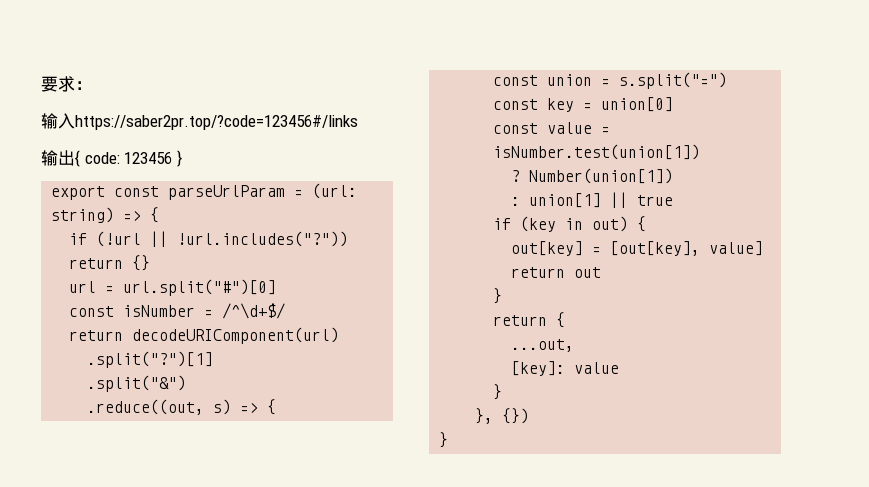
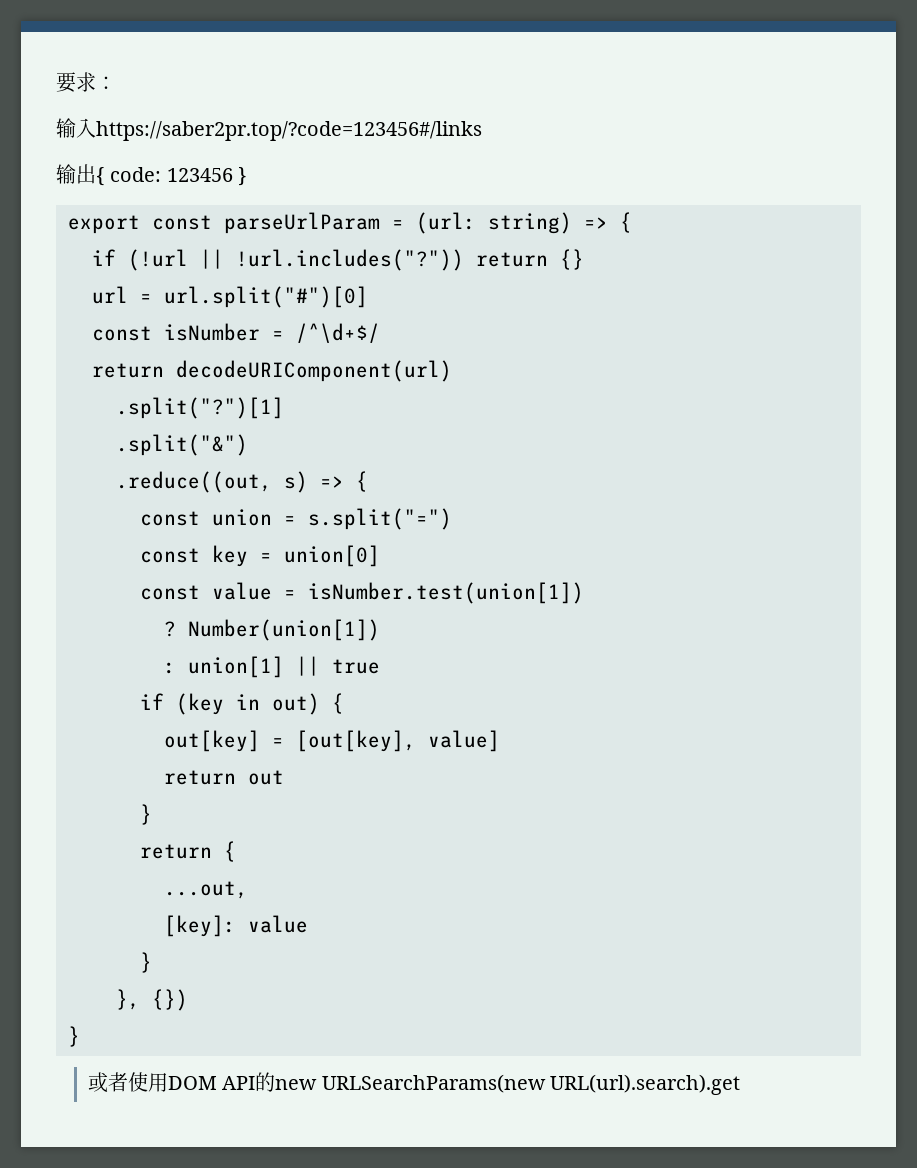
(449, 440) none -> [88,1072,741,1095] // 或者使用DOM API的new URLSearchParams(new URL(url).search).get

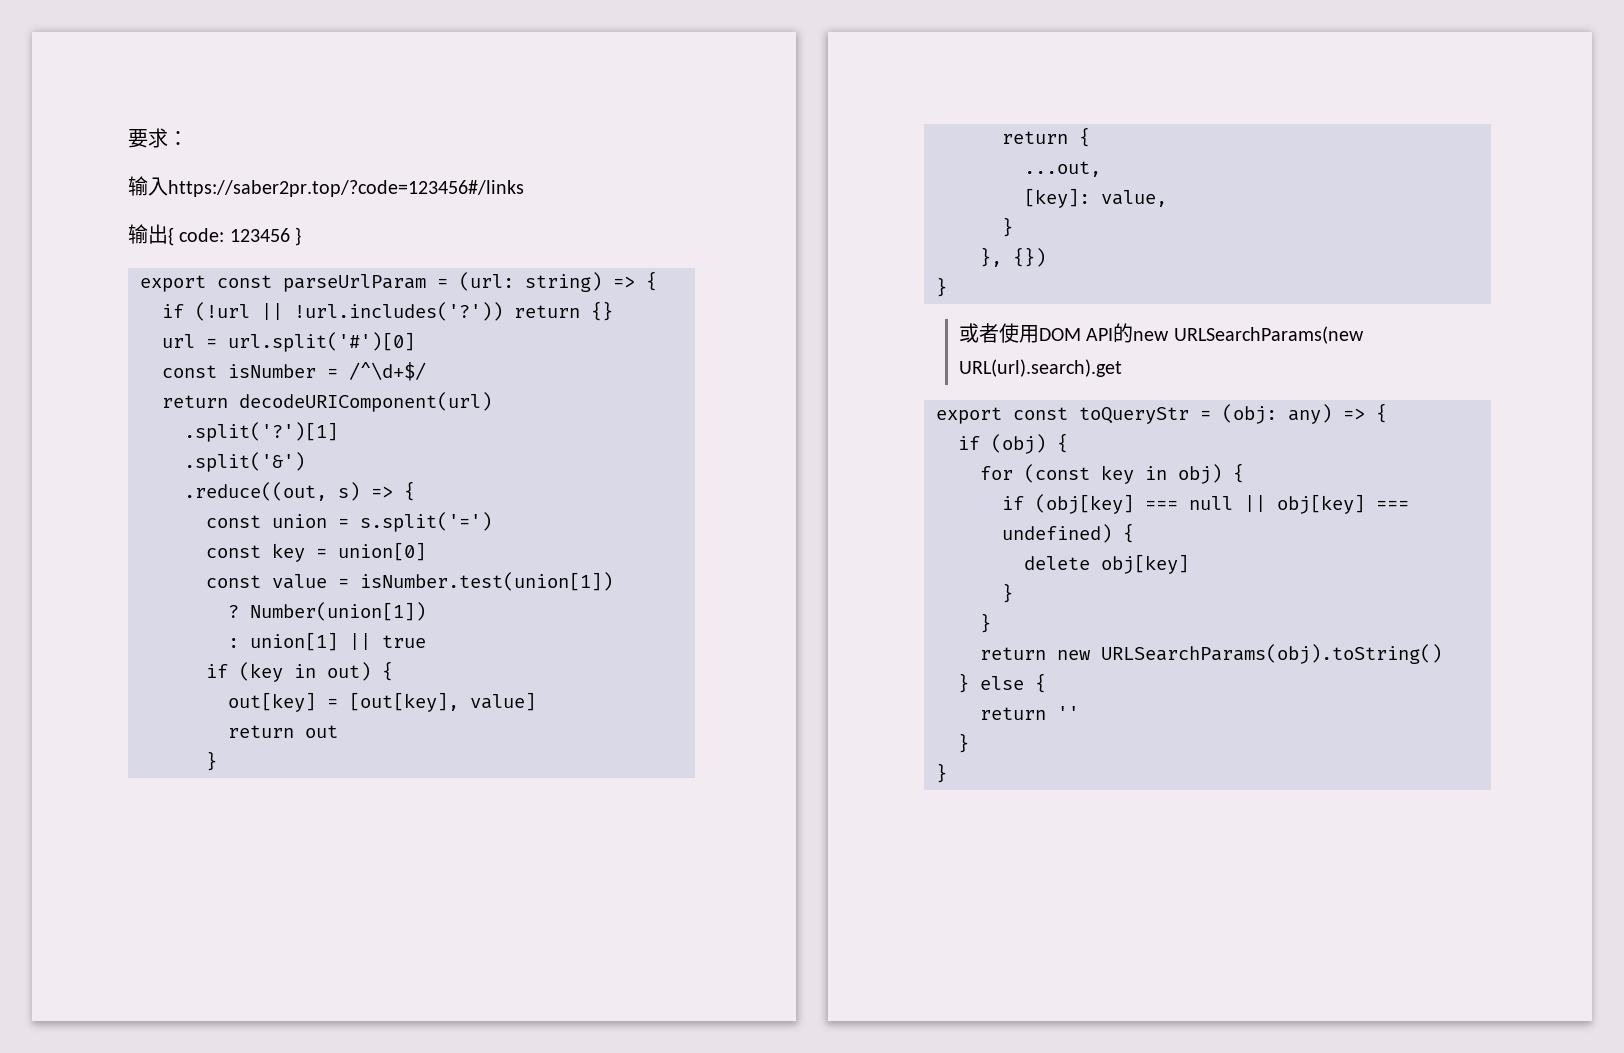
[236,249,464,271] !url.includes("?")) -> [294,302,503,321] !url.includes('?'))
[164,286,368,308] url.split("#")[0] -> [228,332,415,352] url.split('#')[0]
[116,397,284,419] [116,434,248,456] .split("?")[1] // .split("&") -> [184,422,338,442] [184,452,305,472] .split('?')[1] // .split('&')
[308,508,452,530] s.split("=") -> [360,512,492,532] s.split('=')
[248,915,308,933] value -> [1101,190,1167,207] value,
(741, 1084) none -> [936,403,1387,424] [958,433,1068,454] [980,463,1244,484] [1002,494,1409,514] [1002,523,1134,543] [1024,554,1189,574] [1002,583,1013,603] [980,613,991,633] [980,644,1442,664] [958,673,1046,693] [980,706,1079,720] [958,733,969,753] [936,763,947,783] // export const toQueryStr = (obj: any) => { // if (obj) { // for (const key in obj) { // if (obj[key] === null || obj[key] === undefined) { // delete obj[key] // } // } // return new URLSearchParams(obj).toString() // } else { // return '' // } // }

